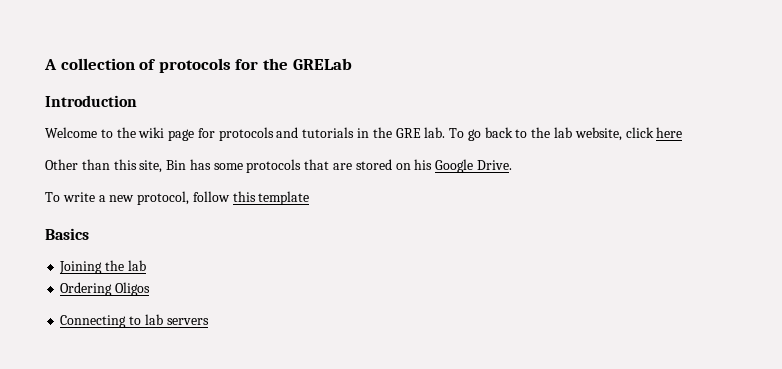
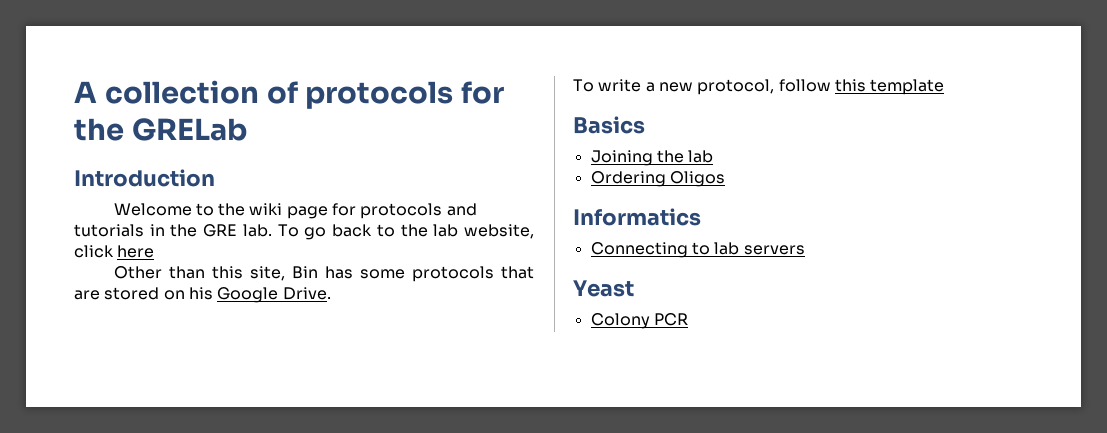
(151, 289) none -> [573,208,701,226] // Informatics
(209, 321) none -> [573,280,634,297] [590,313,688,329] // Yeast // Colony PCR

